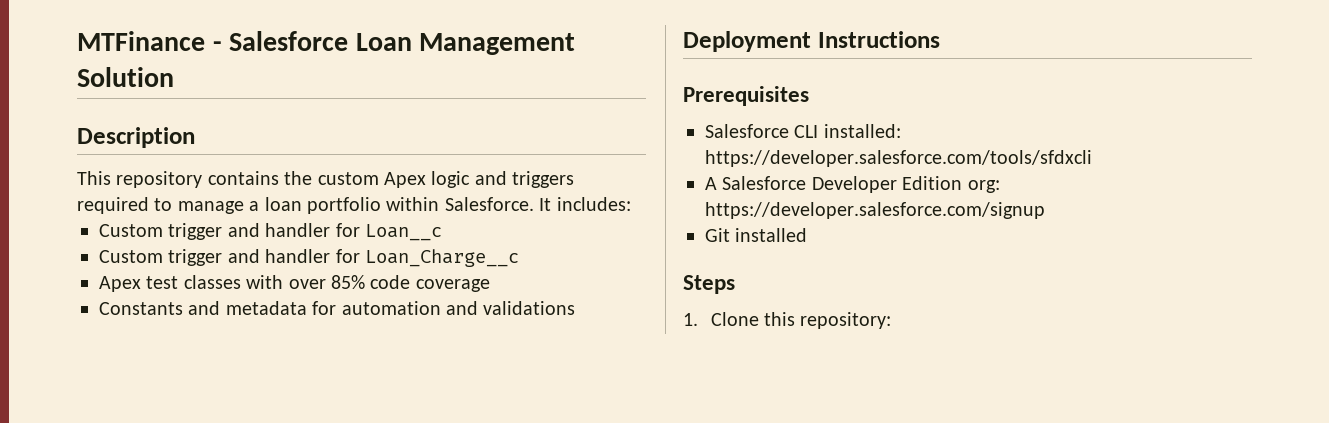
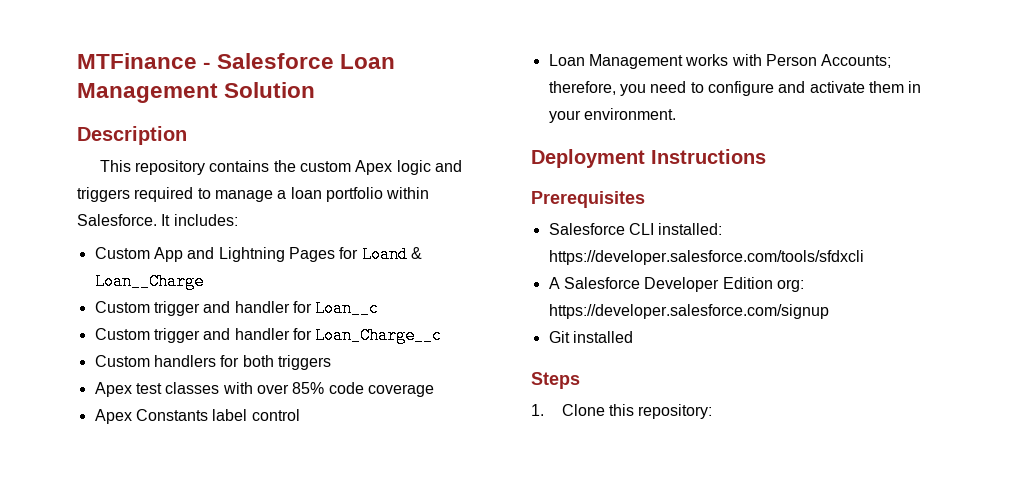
(631, 204) none -> [94,246,422,263] [94,273,204,290] // Custom App and Lightning Pages for Loand & Loan__Charge
(519, 258) none -> [94,355,331,370] // Custom handlers for both triggers
[99,301,576,315] Constants and metadata for automation and validations -> [94,409,300,424] [548,54,892,69] [548,81,922,96] [548,108,676,123] Apex Constants label control // Loan Management works with Person Accounts; therefore, you need to configure and activate them in your environment.

